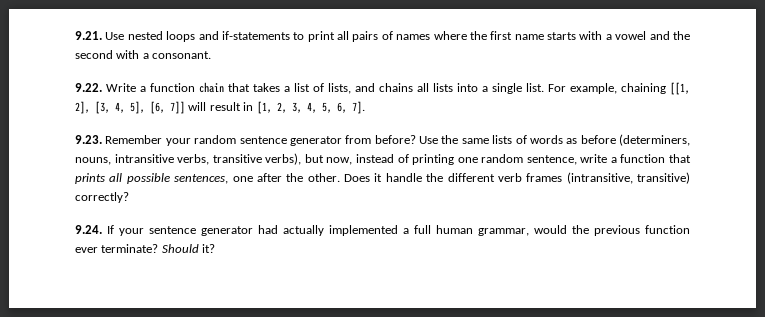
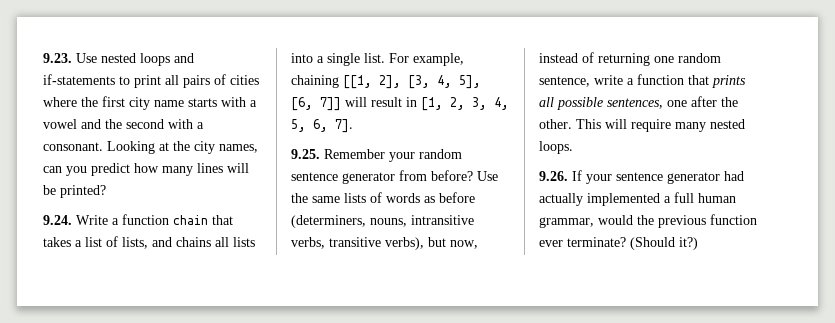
[75,31,102,40] 9.21. -> [43,53,72,63] 9.23.
[396,34,431,40] names -> [230,75,259,85] cities
(513, 35) none -> [129,97,150,110] city
[75,83,102,92] // 9.22. -> [107,141,258,154] [43,163,249,176] [43,185,106,198] [43,215,72,225] Looking at the city names, can you predict how many lines will be printed? // 9.24.
[75,135,102,144] 9.23. -> [291,149,320,159] 9.25.
[412,154,455,165] printing -> [598,53,650,66] returning
[344,172,690,184] [75,192,129,203] [75,225,102,234] Does it handle the different verb frames (intransitive, transitive) correctly? // 9.24. -> [576,119,745,132] [539,141,573,154] [539,171,568,181] This will require many nested loops. // 9.26.
[161,244,216,253] Should it? -> [630,237,698,250] (Should it?)

